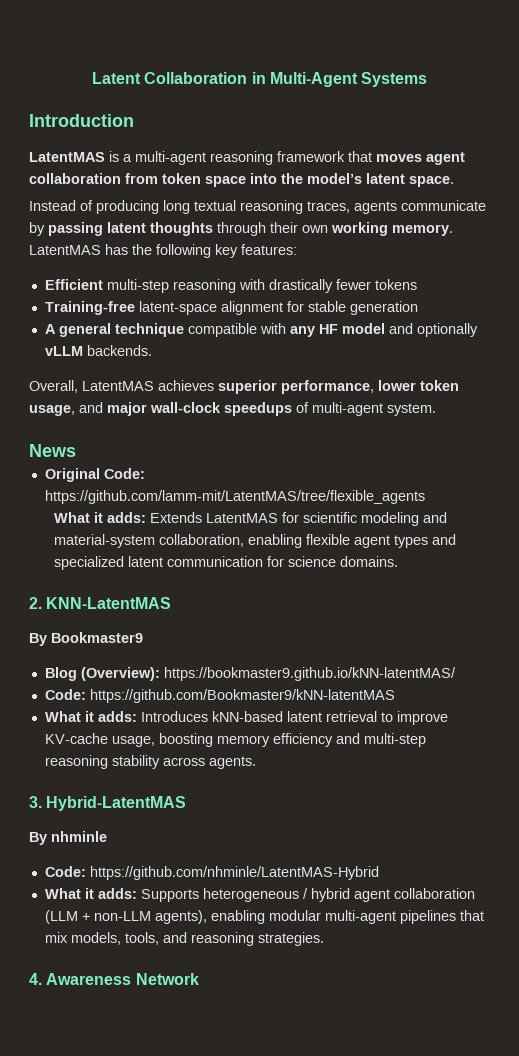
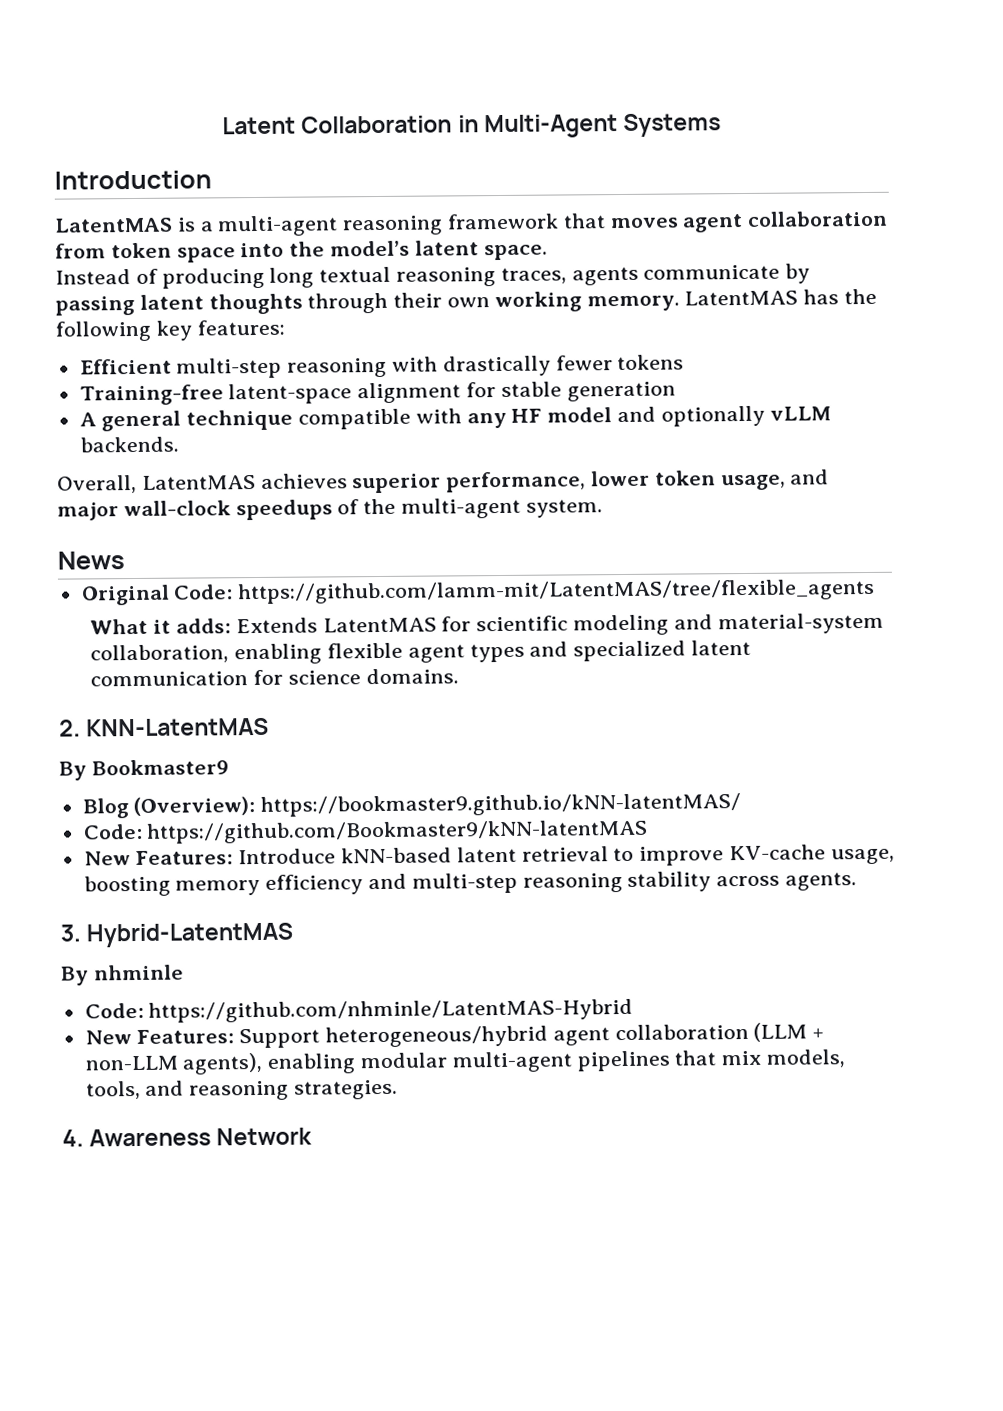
(309, 407) none -> [363,498,397,515] the
[44,711,208,722] What it adds: Introduces -> [83,848,337,866] New Features: Introduce
[44,888,350,902] What it adds: Supports heterogeneous / hybrid -> [84,1025,549,1049] New Features: Support heterogeneous/hybrid

